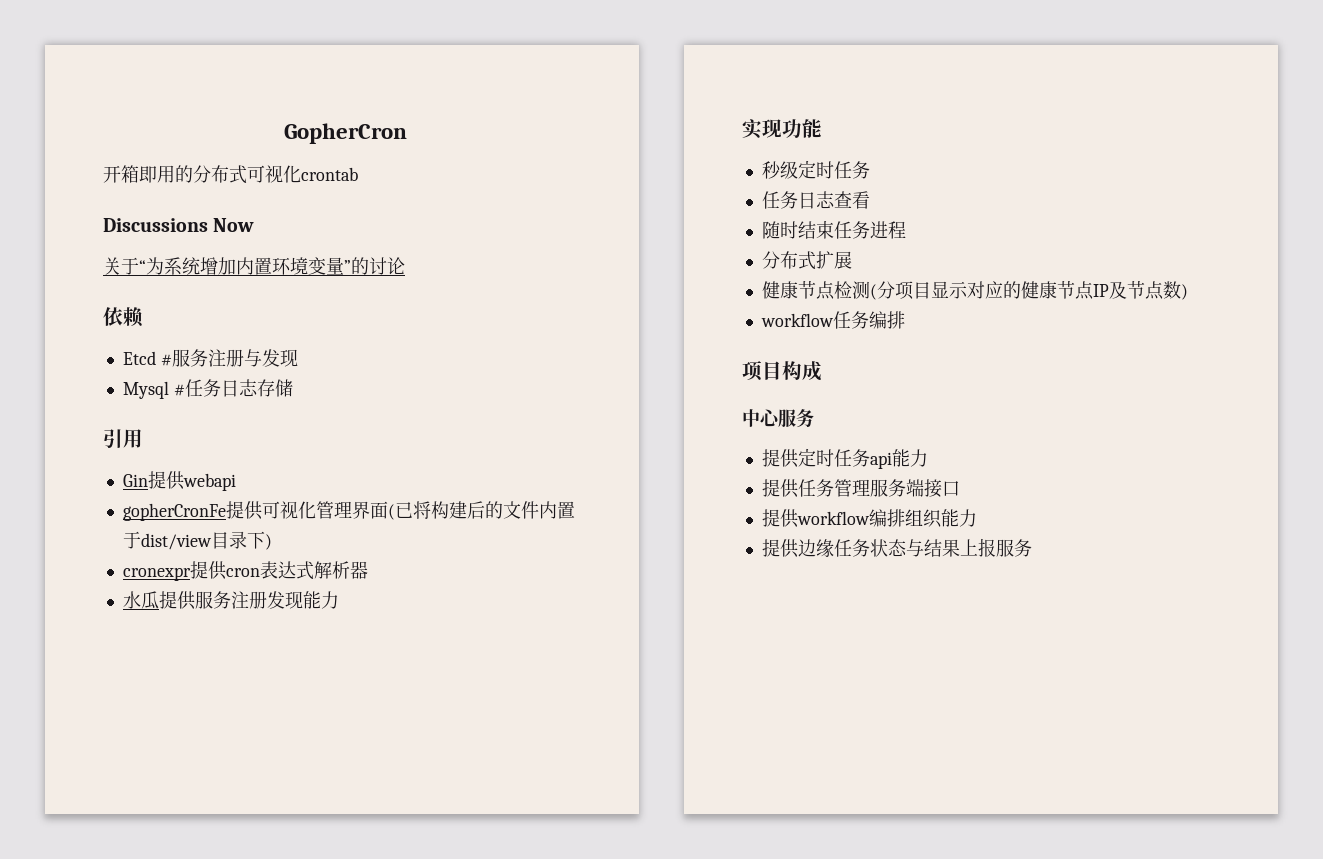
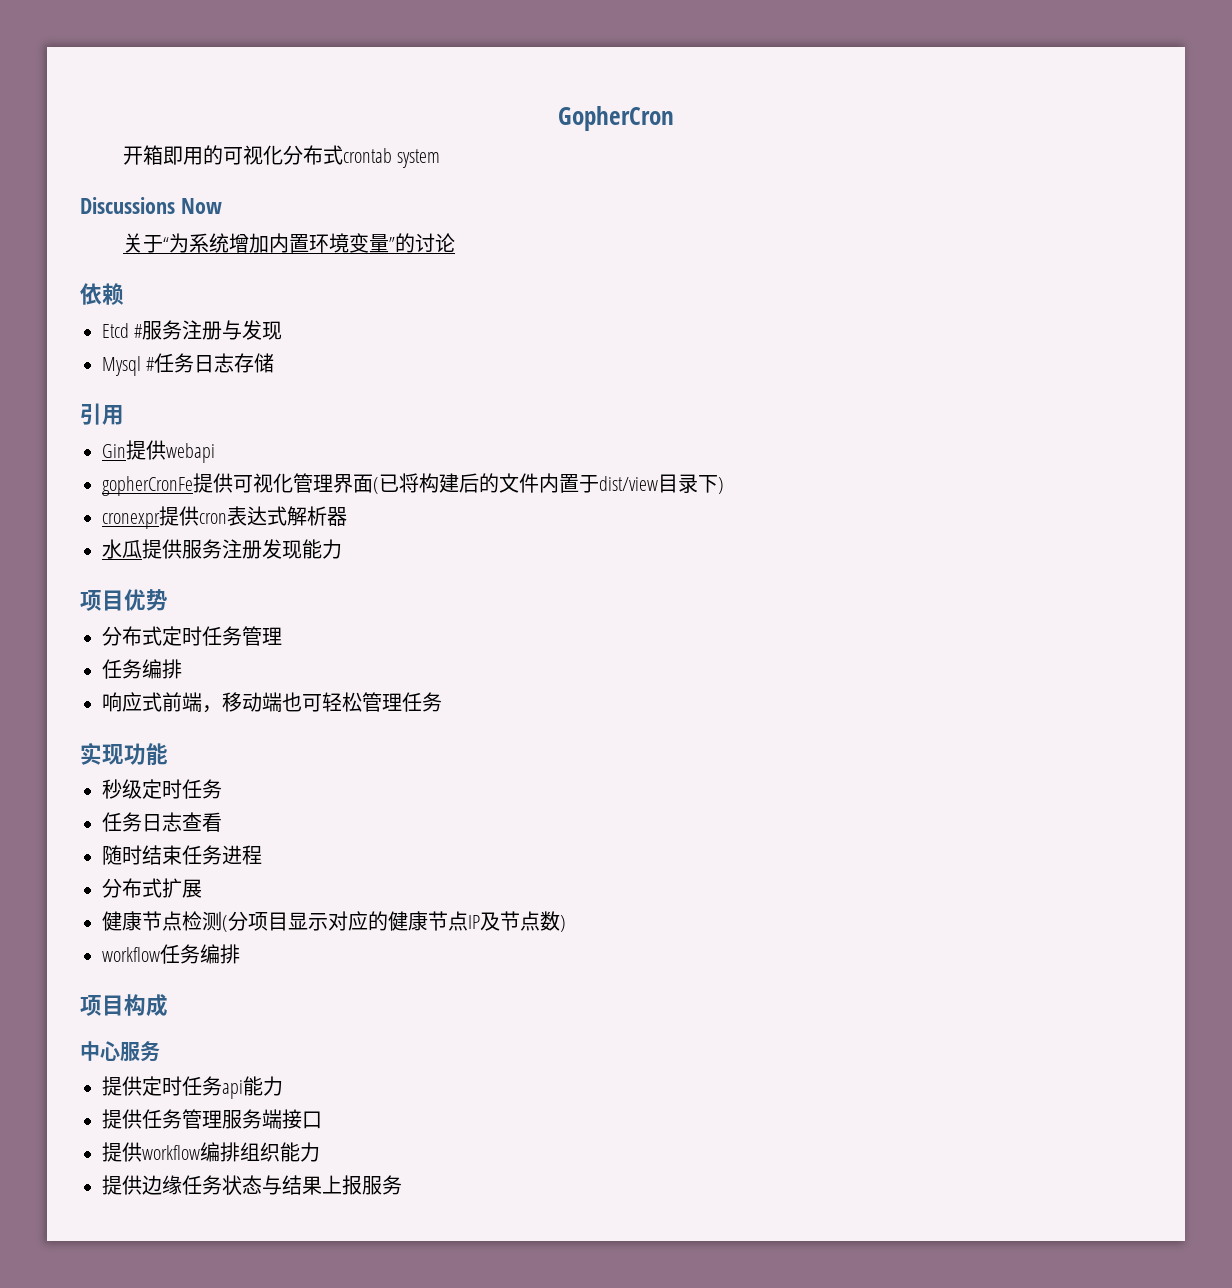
[193,165,301,184] 分布式可视化 -> [222,145,343,165] 可视化分布式
(358, 174) none -> [396,149,440,168] system
(339, 600) none -> [80,589,168,611] [102,626,282,646] [102,659,182,679] [102,692,442,713] // 项目优势 // 分布式定时任务管理 // 任务编排 // 响应式前端，移动端也可轻松管理任务

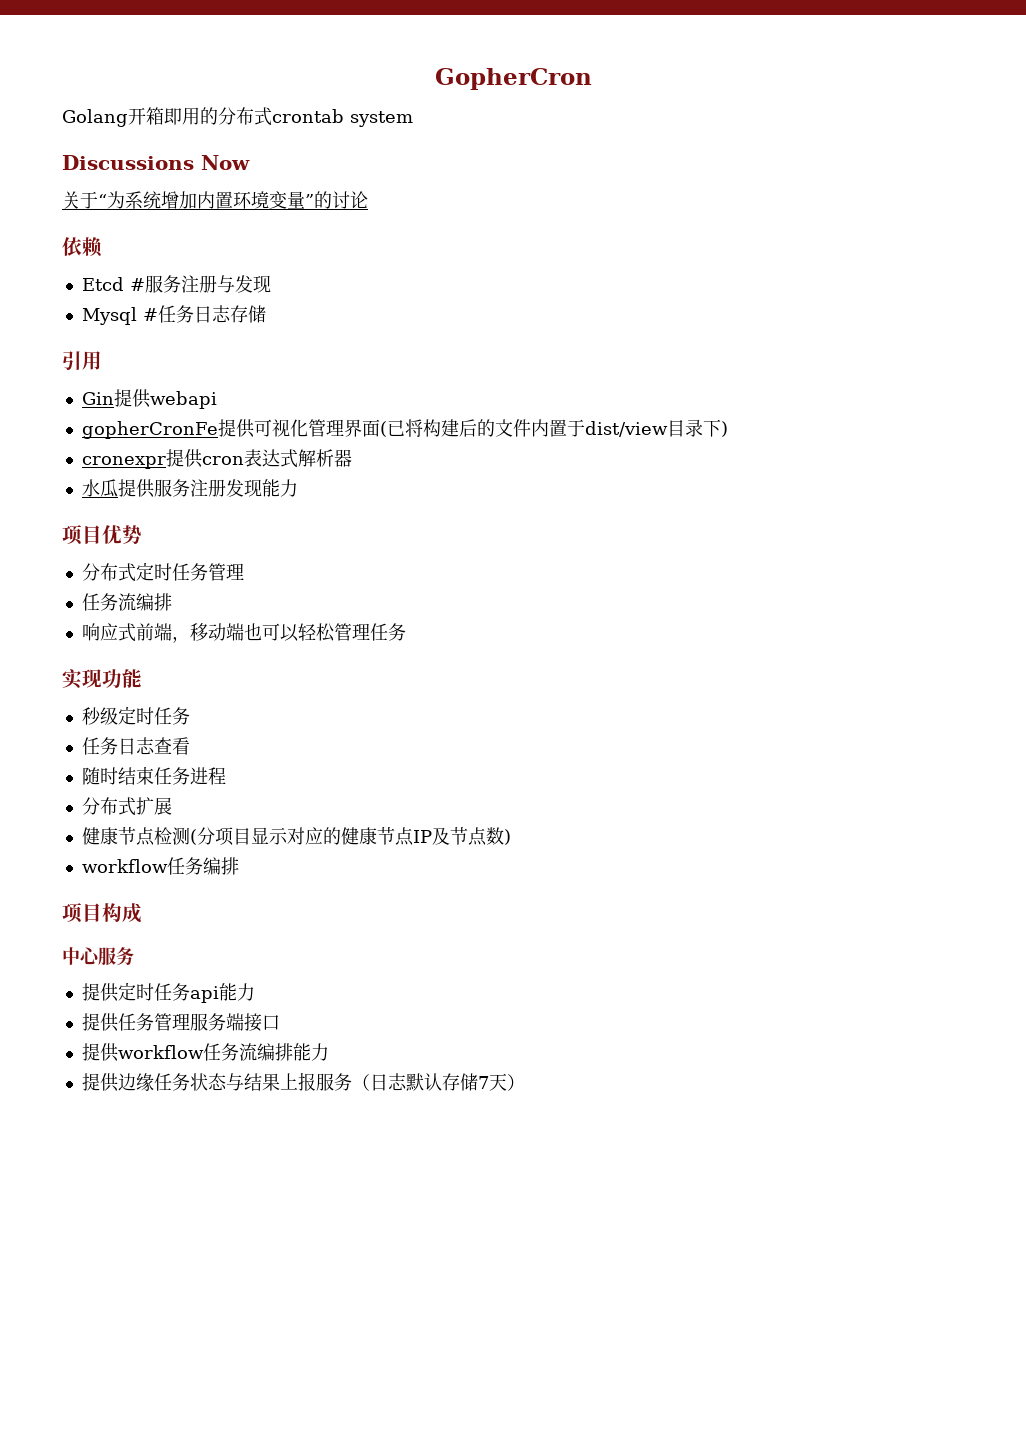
(674, 118) none -> [62,109,128,127] Golang
[222,145,283,165] 可视化 -> (218, 116) none
(142, 669) none -> [117,593,136,611] 流
(322, 703) none -> [279,624,299,642] 以
[200,1142,280,1162] 编排组织 -> [202,1043,293,1061] 任务流编排
(402, 1185) none -> [351,1073,525,1091] （日志默认存储7天）

